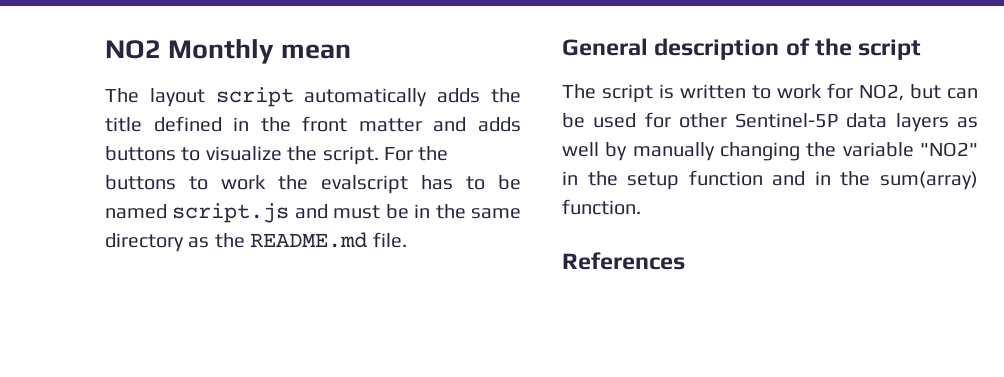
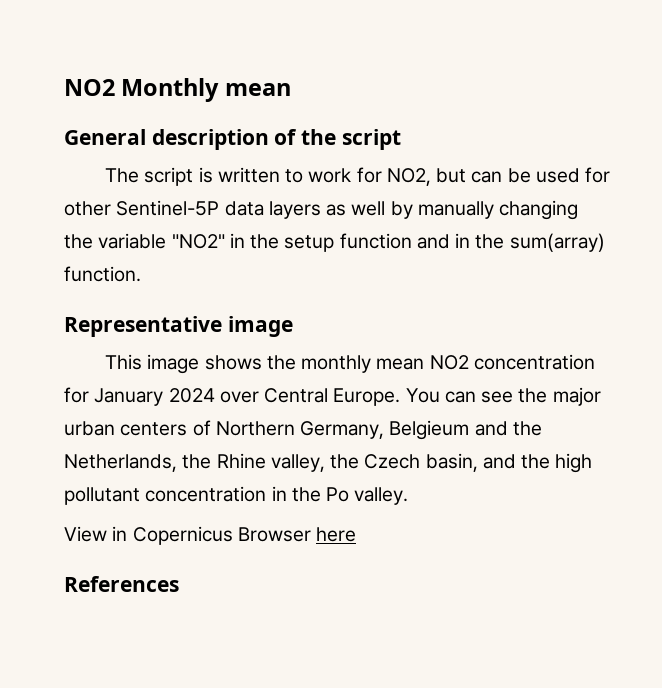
[105,87,521,107] [105,116,521,132] [105,146,449,165] [105,175,521,194] [105,203,521,223] [105,232,407,252] // The layout script automatically adds the title defined in the front matter and adds buttons to visualize the script. For the buttons to work the evalscript has to be named script.js and must be in the same directory as the README.md file. -> (291, 89) none
(641, 207) none -> [64,316,293,337] [104,354,595,374] [64,387,601,406] [64,420,542,440] [64,453,593,473] [64,486,409,505] [64,526,357,545] // Representative image // This image shows the monthly mean NO2 concentration for January 2024 over Central Europe. You can see the major urban centers of Northern Germany, Belgieum and the Netherlands, the Rhine valley, the Czech basin, and the high pollutant concentration in the Po valley. // View in Copernicus Browser here

